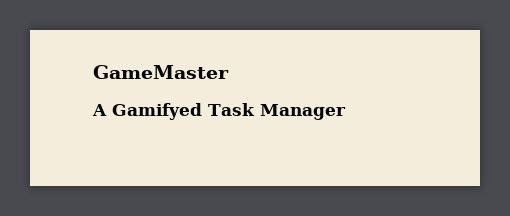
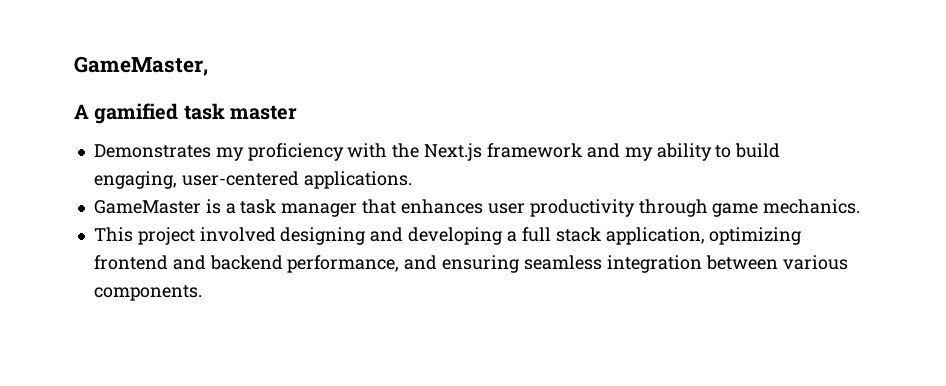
[93,65,229,79] GameMaster -> [74,56,208,76] GameMaster,
[112,103,346,120] Gamifyed Task Manager -> [94,103,298,124] [93,143,781,161] [93,171,412,189] [93,199,861,217] [93,227,802,245] [93,255,848,273] [93,285,202,301] gamified task master // Demonstrates my proficiency with the Next.js framework and my ability to build engaging, user-centered applications. // GameMaster is a task manager that enhances user productivity through game mechanics. // This project involved designing and developing a full stack application, optimizing frontend and backend performance, and ensuring seamless integration between various components.

